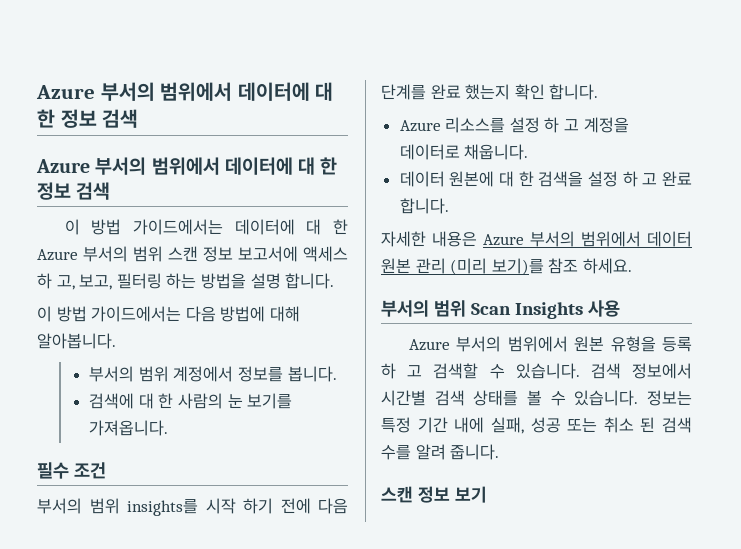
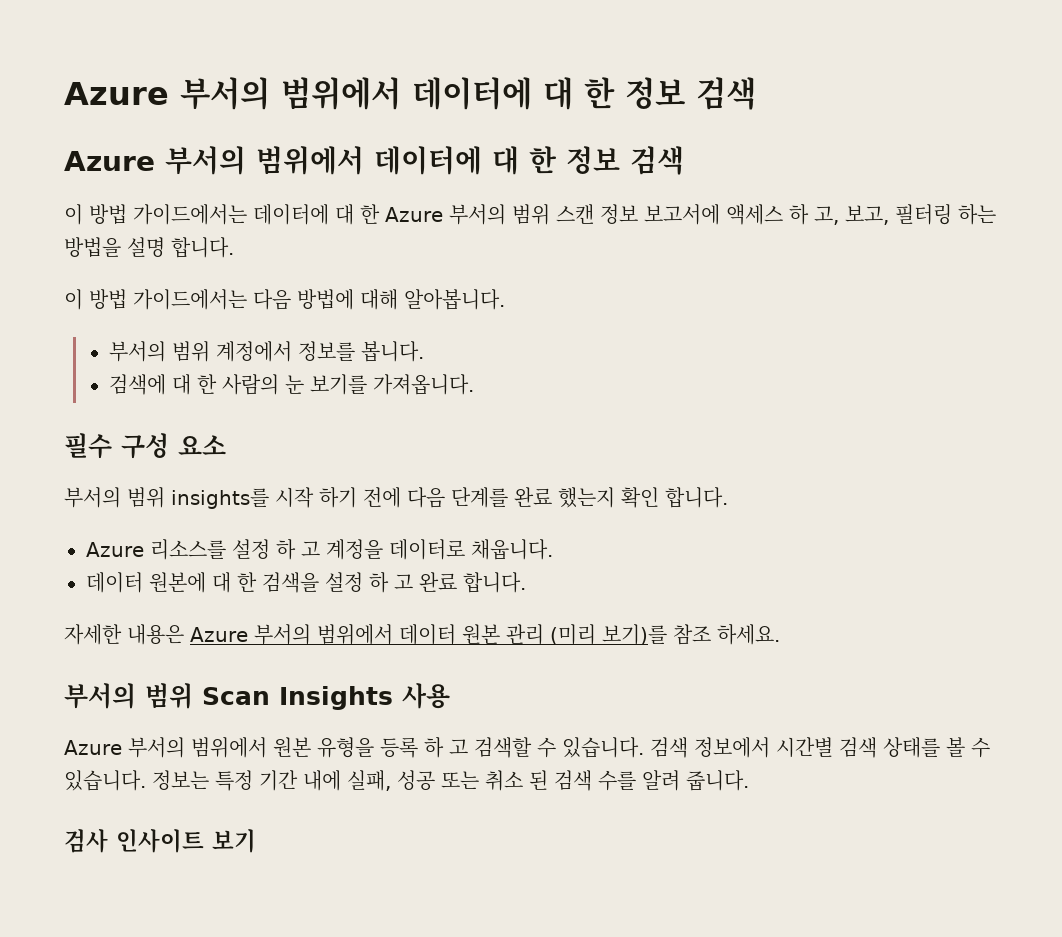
[73,462,106,479] 조건 -> [121,433,226,459] 구성 요소
[381,486,450,503] 스캔 정보 -> [64,829,204,853] 검사 인사이트

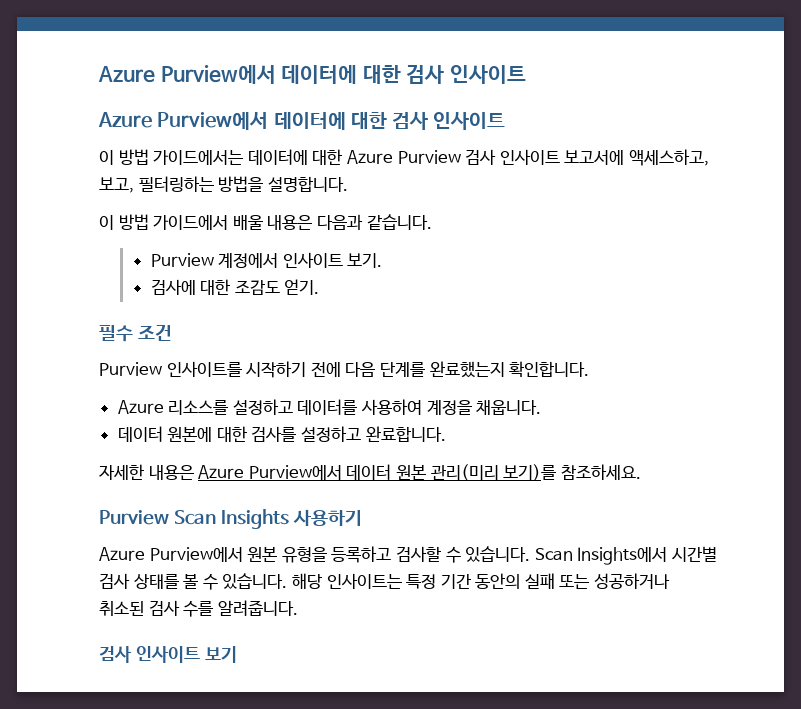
[64,77,756,110] [64,146,684,175] [64,204,996,225] [64,237,234,258] [64,289,505,310] [108,341,424,362] [108,374,474,395] [64,433,226,459] [64,487,728,509] [86,539,553,560] [86,572,526,593] [64,624,780,645] [64,683,193,709] Azure 부서의 범위에서 데이터에 대 한 정보 검색 // Azure 부서의 범위에서 데이터에 대 한 정보 검색 // 이 방법 가이드에서는 데이터에 대 한 Azure 부서의 범위 스캔 정보 보고서에 액세스 하 고, 보고, 필터링 하는 방법을 설명 합니다. // 이 방법 가이드에서는 다음 방법에 대해 알아봅니다. // 부서의 범위 계정에서 정보를 봅니다. // 검색에 대 한 사람의 눈 보기를 가져옵니다. // 필수 구성 요소 // 부서의 범위 insights를 시작 하기 전에 다음 단계를 완료 했는지 확인 합니다. // Azure 리소스를 설정 하 고 계정을 데이터로 채웁니다. // 데이터 원본에 대 한 검색을 설정 하 고 완료 합니다. // 자세한 내용은 Azure 부서의 범위에서 데이터 원본 관리 (미리 보기)를 참조 하세요. // 부서의 범위 -> [98,64,526,84] [98,112,506,130] [99,149,709,166] [99,176,348,193] [99,214,432,230] [150,252,383,268] [150,279,320,295] [99,324,172,342] [99,361,590,378] [117,399,542,415] [117,426,446,442] [99,464,641,481] [99,510,169,525] Azure Purview에서 데이터에 대한 검사 인사이트 // Azure Purview에서 데이터에 대한 검사 인사이트 // 이 방법 가이드에서는 데이터에 대한 Azure Purview 검사 인사이트 보고서에 액세스하고, 보고, 필터링하는 방법을 설명합니다. // 이 방법 가이드에서 배울 내용은 다음과 같습니다. // Purview 계정에서 인사이트 보기. // 검사에 대한 조감도 얻기. // 필수 조건 // Purview 인사이트를 시작하기 전에 다음 단계를 완료했는지 확인합니다. // Azure 리소스를 설정하고 데이터를 사용하여 계정을 채웁니다. // 데이터 원본에 대한 검사를 설정하고 완료합니다. // 자세한 내용은 Azure Purview에서 데이터 원본 관리(미리 보기)를 참조하세요. // Purview
[402,683,450,709] [64,737,990,758] [64,770,749,791] 사용 // Azure 부서의 범위에서 원본 유형을 등록 하 고 검색할 수 있습니다. 검색 정보에서 시간별 검색 상태를 볼 수 있습니다. 정보는 특정 기간 내에 실패, 성공 또는 취소 된 검색 수를 알려 줍니다. -> [292,509,362,526] [99,546,717,565] [99,573,671,590] [99,600,298,617] 사용하기 // Azure Purview에서 원본 유형을 등록하고 검사할 수 있습니다. Scan Insights에서 시간별 검사 상태를 볼 수 있습니다. 해당 인사이트는 특정 기간 동안의 실패 또는 성공하거나 취소된 검사 수를 알려줍니다.

